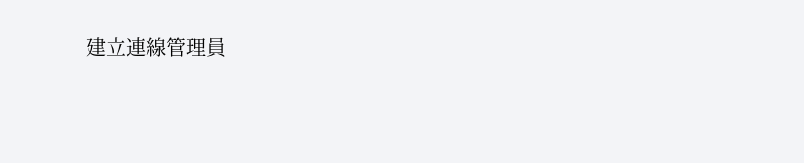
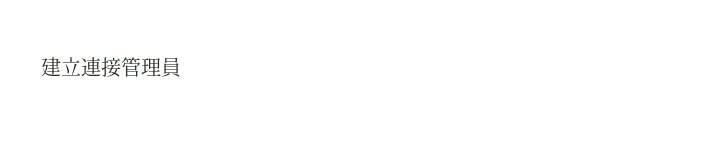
[146,37,166,57] 線 -> [101,57,121,78] 接

